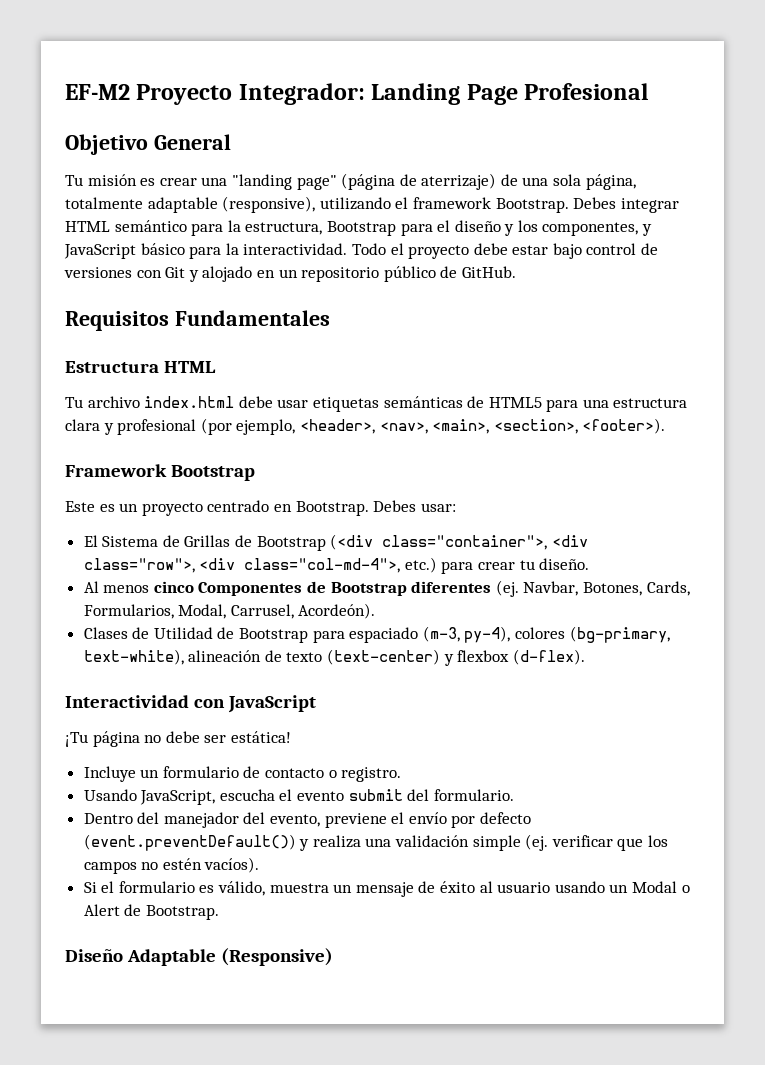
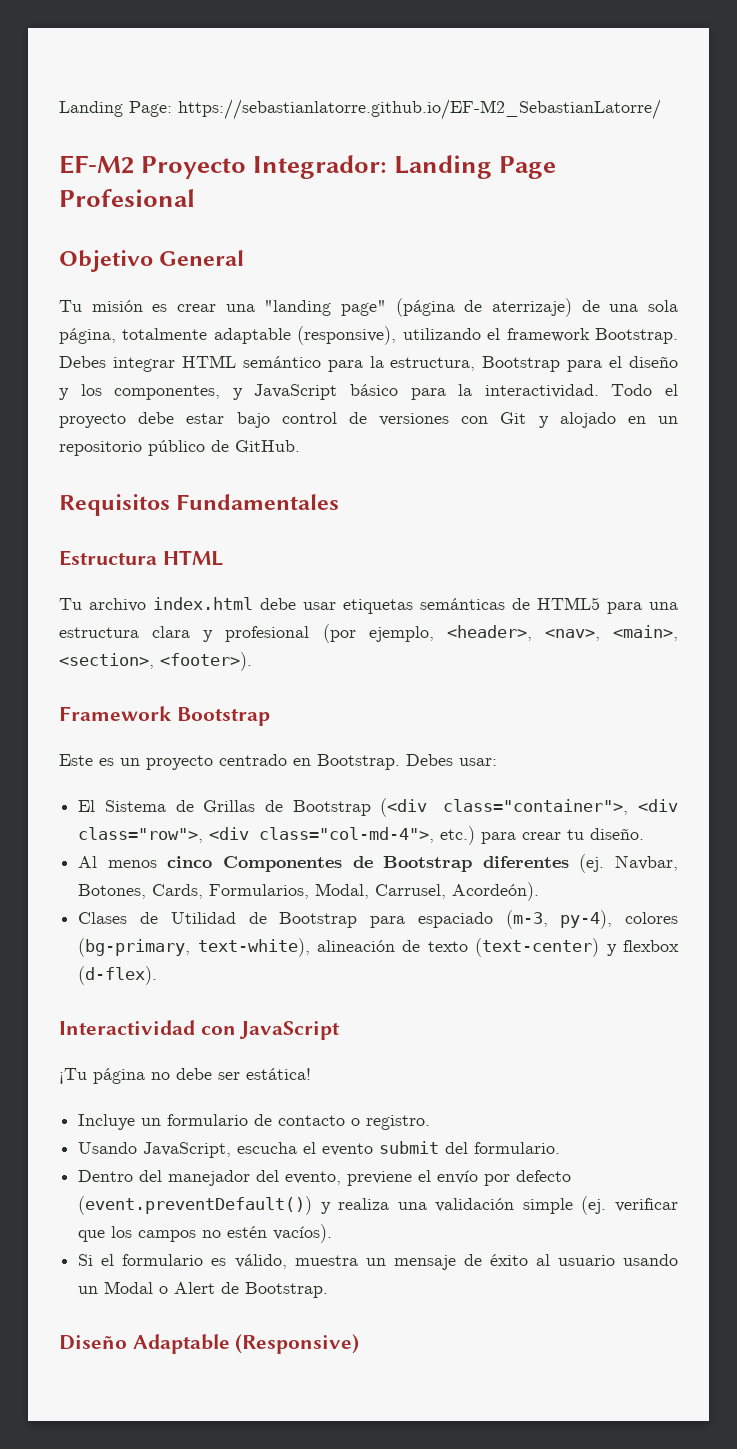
(65, 92) none -> [59,99,661,120] Landing Page: https://sebastianlatorre.github.io/EF-M2_SebastianLatorre/ //

